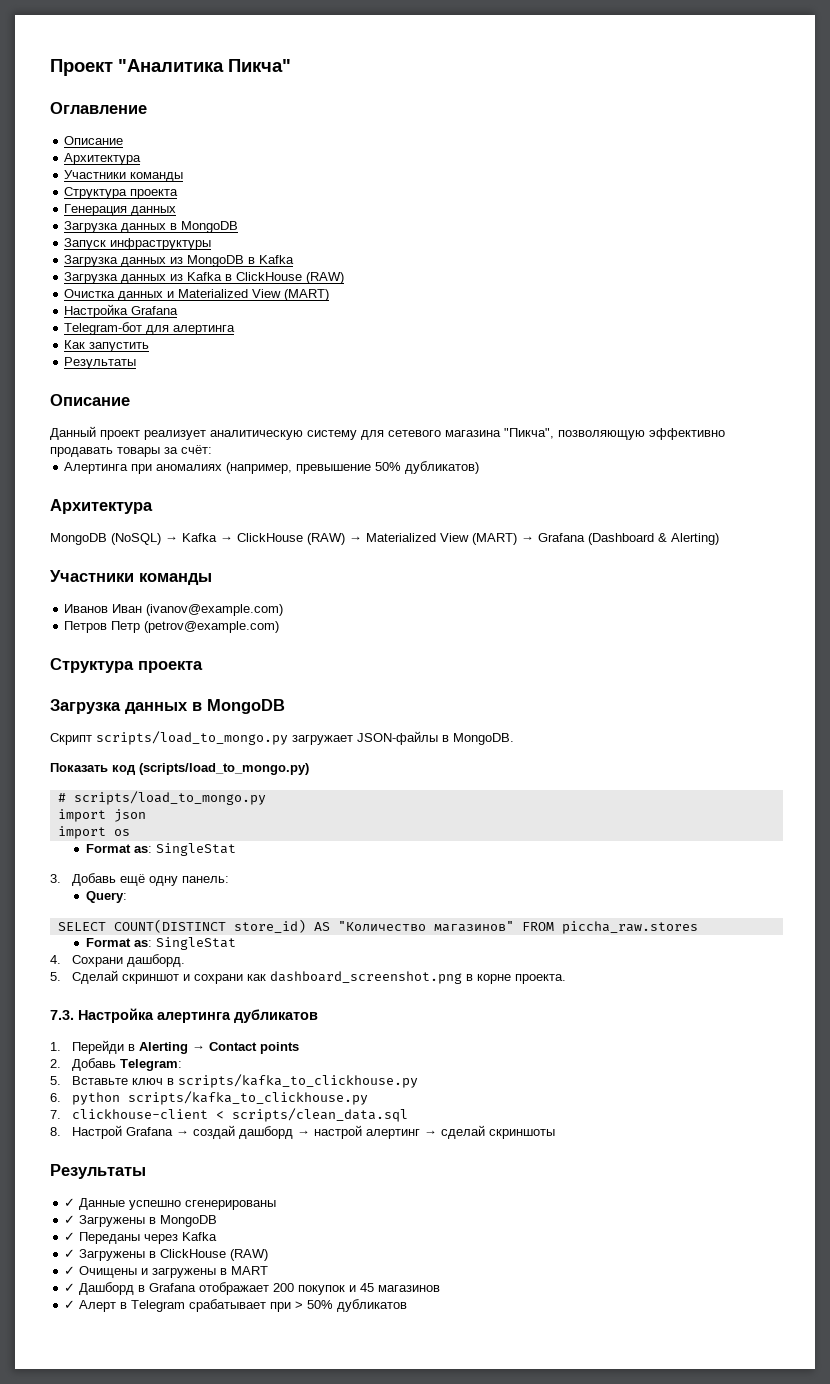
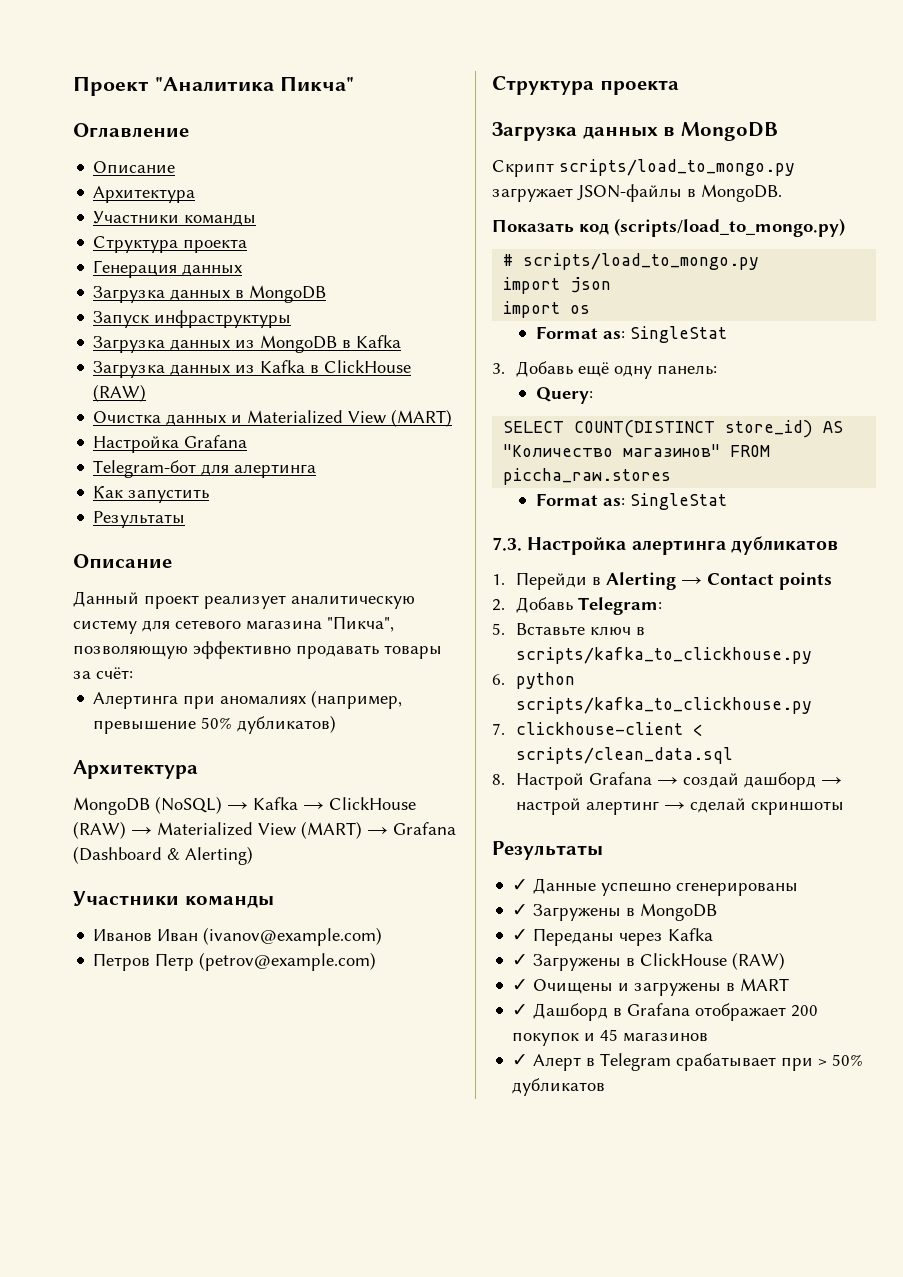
[50,954,185,967] [50,970,566,984] // 4. Сохрани дашборд. // 5. Сделай скриншот и сохрани как dashboard_screenshot.png в корне проекта. -> (728, 501) none

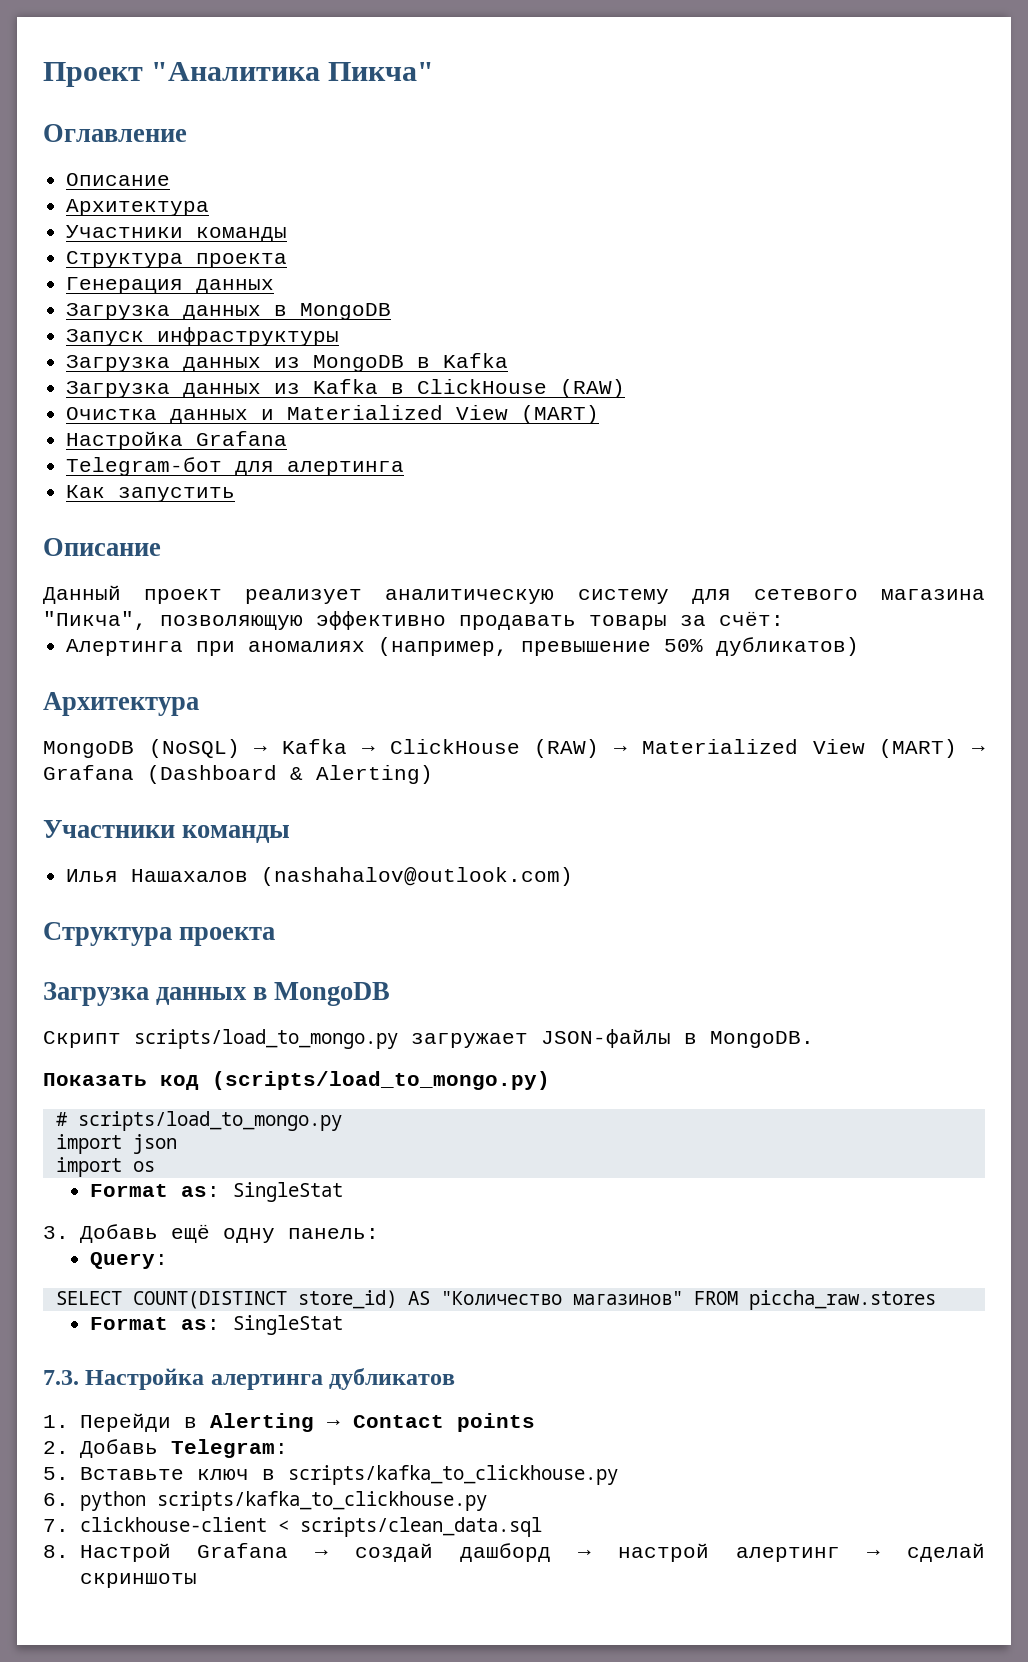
[93,511,186,528] // Результаты -> (236, 494) none
[93,927,383,946] [93,952,377,971] Иванов Иван (ivanov@example.com) // Петров Петр (petrov@example.com) -> [66,867,574,886] Илья Нашахалов (nashahalov@outlook.com)
[492,841,603,860] [512,878,799,896] [512,903,718,921] [512,928,714,946] [512,952,786,971] [512,978,790,996] [512,1003,819,1021] [512,1029,709,1046] [512,1053,864,1071] [512,1078,606,1096] // Результаты // ✓ Данные успешно сгенерированы // ✓ Загружены в MongoDB // ✓ Переданы через Kafka // ✓ Загружены в ClickHouse (RAW) // ✓ Очищены и загружены в MART // ✓ Дашборд в Grafana отображает 200 покупок и 45 магазинов // ✓ Алерт в Telegram срабатывает при > 50% дубликатов -> (197, 1580) none

